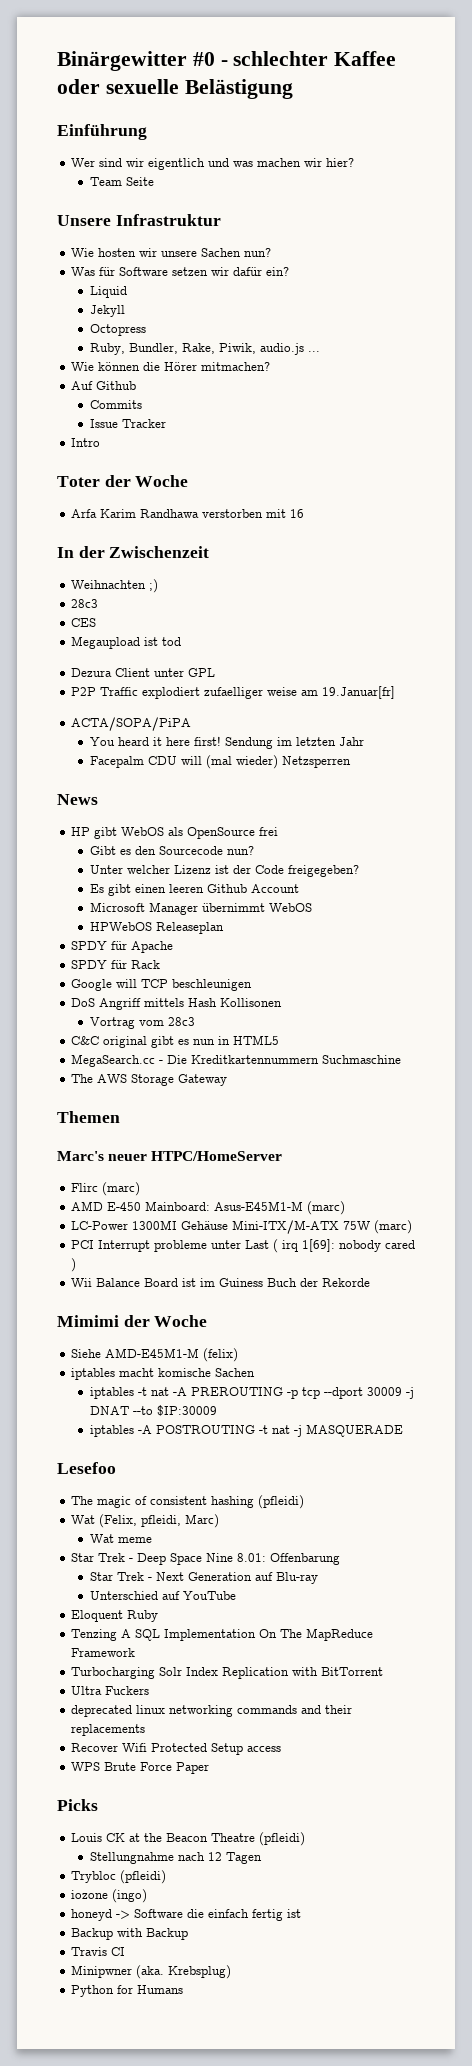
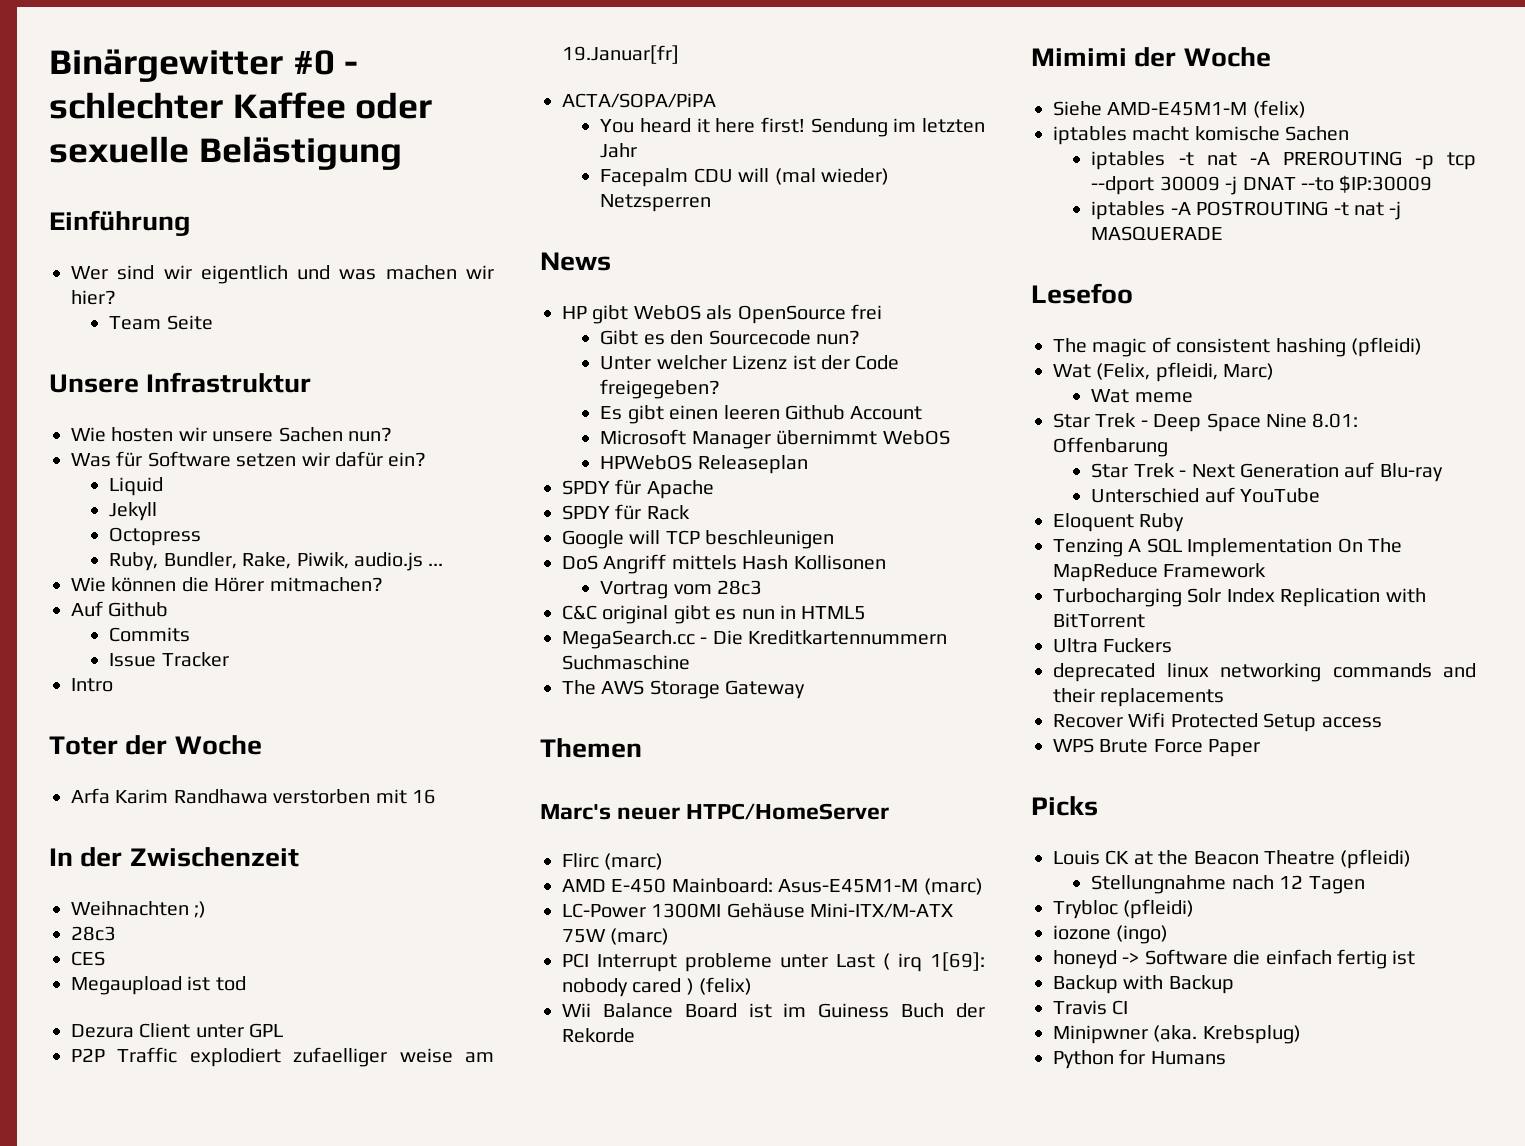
(77, 1265) none -> [699,977,753,995] (felix)

